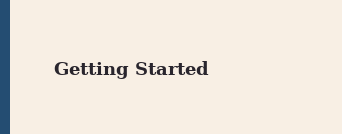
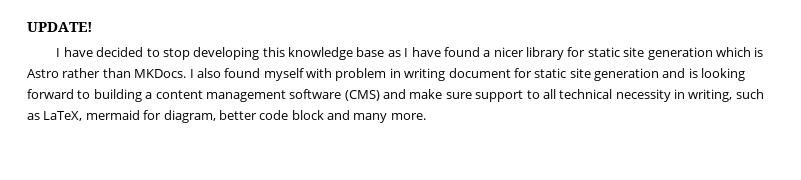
[54,61,209,79] Getting Started -> [27,22,93,32] [56,47,764,60] [27,68,746,81] [27,89,764,102] [27,110,426,123] UPDATE! // I have decided to stop developing this knowledge base as I have found a nicer library for static site generation which is Astro rather than MKDocs. I also found myself with problem in writing document for static site generation and is looking forward to building a content management software (CMS) and make sure support to all technical necessity in writing, such as LaTeX, mermaid for diagram, better code block and many more.

